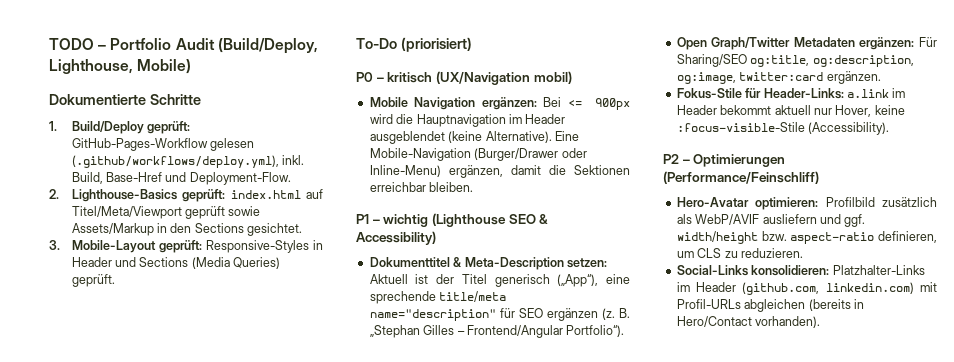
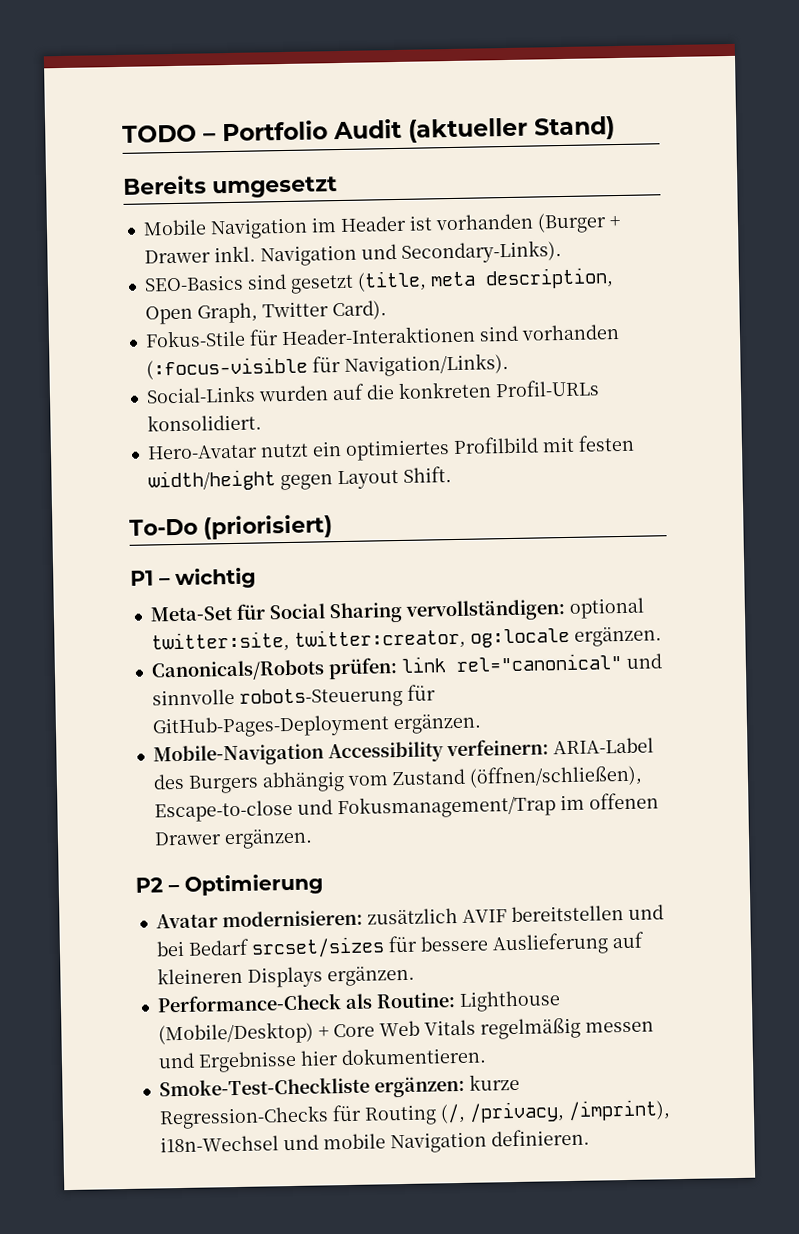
[217,38,318,54] [49,59,192,74] [49,94,201,105] [49,121,190,134] [71,138,254,151] [71,155,304,168] [71,172,291,185] [49,189,323,202] [71,206,261,219] [71,223,303,236] [49,240,323,253] [71,257,281,269] [71,274,115,287] [356,37,472,52] [356,71,572,85] [369,97,630,110] [369,114,566,127] [369,131,579,144] [369,148,587,161] [369,165,630,178] [369,182,474,192] [356,213,549,227] [356,231,436,245] [369,257,607,270] [369,274,630,287] [369,291,507,304] [369,308,630,321] [369,325,625,338] [676,37,937,50] [676,54,914,67] [676,71,881,84] [676,88,906,99] [676,105,905,117] [676,122,890,135] [663,154,786,167] [663,171,819,184] [676,197,937,210] [676,214,866,227] [676,231,937,244] [676,248,803,258] [676,265,925,276] [676,282,937,295] [676,299,864,312] [676,316,821,328] (Build/Deploy, Lighthouse, Mobile) // Dokumentierte Schritte // 1. Build/Deploy geprüft: GitHub-Pages-Workflow gelesen (.github/workflows/deploy.yml), inkl. Build, Base-Href und Deployment-Flow. // 2. Lighthouse-Basics geprüft: index.html auf Titel/Meta/Viewport geprüft sowie Assets/Markup in den Sections gesichtet. // 3. Mobile-Layout geprüft: Responsive-Styles in Header und Sections (Media Queries) geprüft. // To-Do (priorisiert) // P0 – kritisch (UX/Navigation mobil) // Mobile Navigation ergänzen: Bei <= 900px wird die Hauptnavigation im Header ausgeblendet (keine Alternative). Eine Mobile-Navigation (Burger/Drawer oder Inline-Menu) ergänzen, damit die Sektionen erreichbar bleiben. // P1 – wichtig (Lighthouse SEO & Accessibility) // Dokumenttitel & Meta-Description setzen: Aktuell ist der Titel generisch („App“), eine sprechende title/meta name="description" für SEO ergänzen (z. B. „Stephan Gilles – Frontend/Angular Portfolio“). // Open Graph/Twitter Metadaten ergänzen: Für Sharing/SEO og:title, og:description, og:image, twitter:card ergänzen. // Fokus-Stile für Header-Links: a.link im Header bekommt aktuell nur Hover, keine :focus-visible-Stile (Accessibility). // P2 – Optimierungen (Performance/Feinschliff) // Hero-Avatar optimieren: Profilbild zusätzlich als WebP/AVIF ausliefern und ggf. width/height bzw. aspect-ratio definieren, um CLS zu reduzieren. // Social-Links konsolidieren: Platzhalter-Links im Header (github.com, linkedin.com) mit Profil-URLs abgleichen (bereits in Hero/Contact vorhanden). -> [408,116,615,143] [123,175,338,199] [142,212,621,240] [143,240,562,267] [143,267,614,294] [144,300,387,325] [144,324,620,348] [145,353,509,380] [145,379,600,404] [146,413,262,432] [146,434,635,461] [147,466,452,492] [129,514,333,540] [130,567,256,590] [149,597,645,624] [150,626,662,654] [150,653,662,682] [151,684,436,709] [151,713,482,739] [152,737,654,767] [152,764,643,794] [153,792,659,823] [153,828,313,850] [135,873,323,896] [155,904,664,929] [155,931,644,959] [156,965,415,988] [156,990,561,1013] [157,1017,654,1046] [157,1046,487,1073] [158,1073,520,1098] [158,1099,671,1130] [159,1128,590,1154] (aktueller Stand) // Bereits umgesetzt // Mobile Navigation im Header ist vorhanden (Burger + Drawer inkl. Navigation und Secondary-Links). // SEO-Basics sind gesetzt (title, meta description, Open Graph, Twitter Card). // Fokus-Stile für Header-Interaktionen sind vorhanden (:focus-visible für Navigation/Links). // Social-Links wurden auf die konkreten Profil-URLs konsolidiert. // Hero-Avatar nutzt ein optimiertes Profilbild mit festen width/height gegen Layout Shift. // To-Do (priorisiert) // P1 – wichtig // Meta-Set für Social Sharing vervollständigen: optional twitter:site, twitter:creator, og:locale ergänzen. // Canonicals/Robots prüfen: link rel="canonical" und sinnvolle robots-Steuerung für GitHub-Pages-Deployment ergänzen. // Mobile-Navigation Accessibility verfeinern: ARIA-Label des Burgers abhängig vom Zustand (öffnen/schließen), Escape-to-close und Fokusmanagement/Trap im offenen Drawer ergänzen. // P2 – Optimierung // Avatar modernisieren: zusätzlich AVIF bereitstellen und bei Bedarf srcset/sizes für bessere Auslieferung auf kleineren Displays ergänzen. // Performance-Check als Routine: Lighthouse (Mobile/Desktop) + Core Web Vitals regelmäßig messen und Ergebnisse hier dokumentieren. // Smoke-Test-Checkliste ergänzen: kurze Regression-Checks für Routing (/, /privacy, /imprint), i18n-Wechsel und mobile Navigation definieren.

